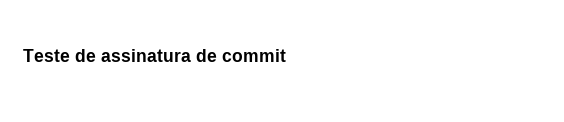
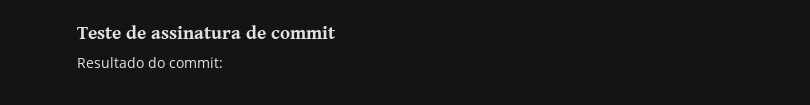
(286, 55) none -> [77,57,223,68] // Resultado do commit:

